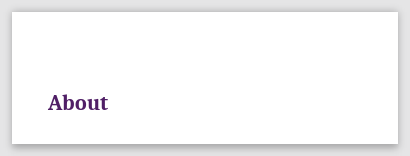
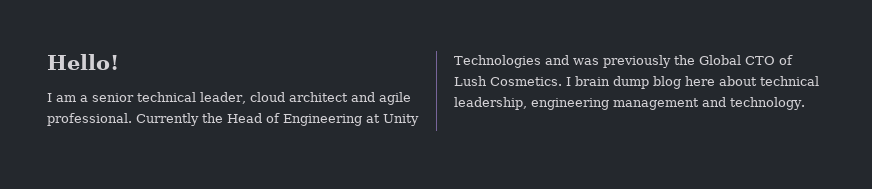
[47,94,108,110] About -> [47,54,119,70] [47,92,411,105] [47,113,419,126] [454,55,793,68] [454,76,819,89] [454,97,805,110] Hello! // I am a senior technical leader, cloud architect and agile professional. Currently the Head of Engineering at Unity Technologies and was previously the Global CTO of Lush Cosmetics. I brain dump blog here about technical leadership, engineering management and technology.

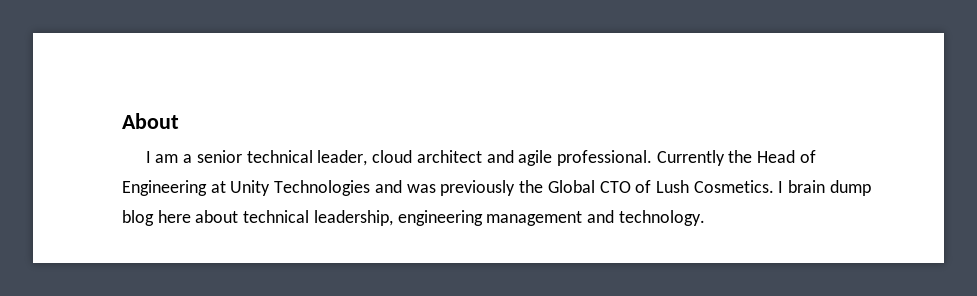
[47,54,119,70] Hello! -> [122,113,179,129] About

